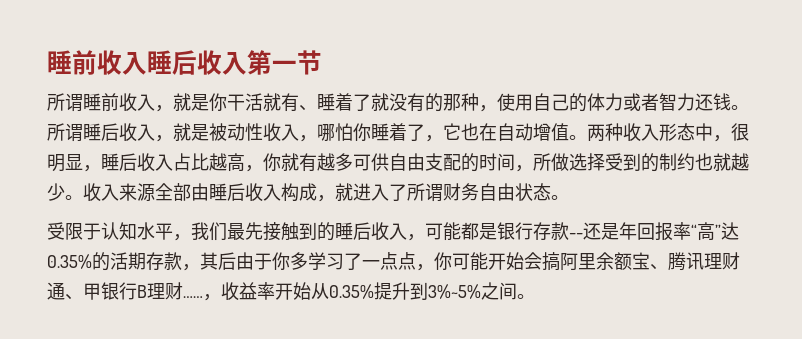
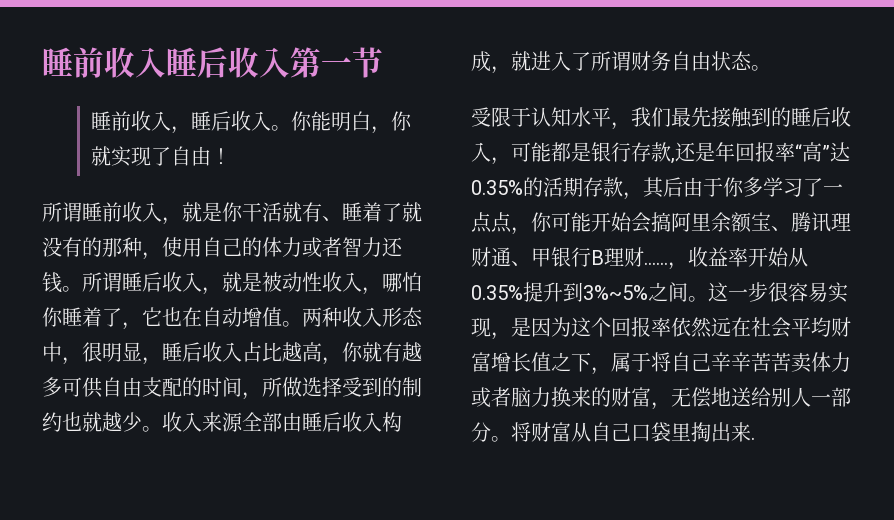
(322, 62) none -> [90,111,412,134] [90,146,231,167] // 睡前收入，睡后收入。你能明白，你就实现了自由！
[569,233,583,238] -- -> [671,158,675,164] ,
(535, 296) none -> [708,282,848,303] [471,317,851,340] [471,352,851,375] [471,387,851,410] [471,422,755,442] 这一步很容易实现，是因为这个回报率依然远在社会平均财富增长值之下，属于将自己辛辛苦苦卖体力或者脑力换来的财富，无偿地送给别人一部分。将财富从自己口袋里掏出来.

